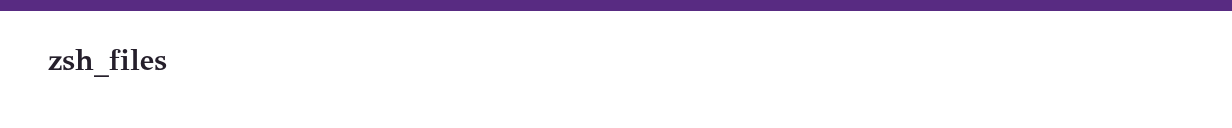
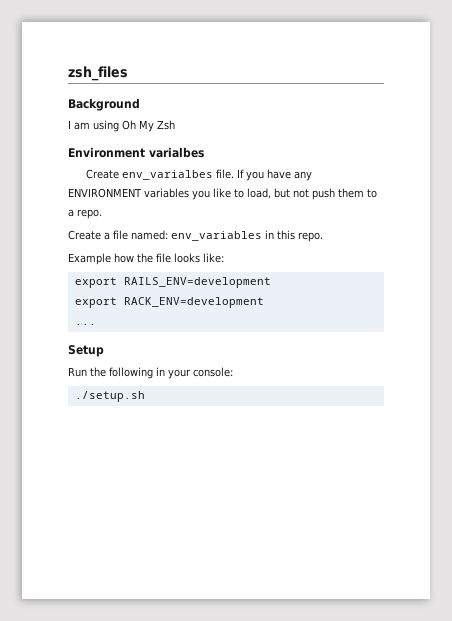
(167, 63) none -> [68,98,140,111] [68,120,175,132] [68,147,204,158] [86,169,313,181] [68,188,377,200] [68,209,102,219] [68,230,323,242] [68,253,224,265] [74,277,271,288] [74,297,264,308] [74,323,96,325] [68,345,104,357] [68,367,233,379] [74,391,145,402] // Background // I am using Oh My Zsh // Environment varialbes // Create env_varialbes file. If you have any ENVIRONMENT variables you like to load, but not push them to a repo. // Create a file named: env_variables in this repo. // Example how the file looks like: // export RAILS_ENV=development // export RACK_ENV=development // ... // Setup // Run the following in your console: // ./setup.sh

